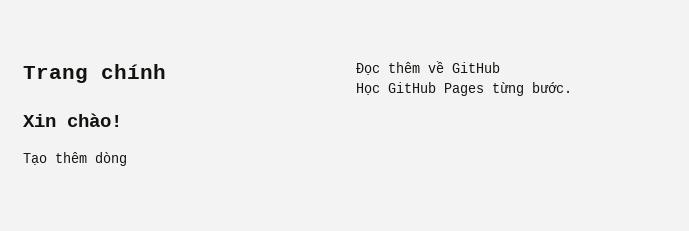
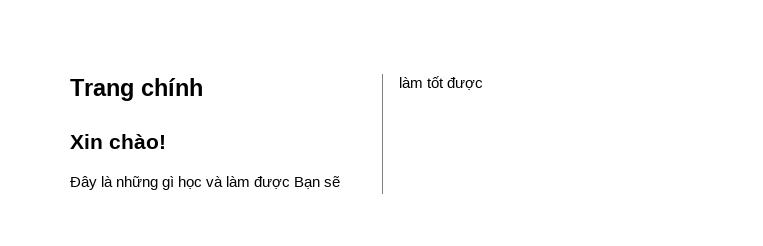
[23,152,127,166] [356,61,500,75] [356,82,572,96] Tạo thêm dòng // Đọc thêm về GitHub // Học GitHub Pages từng bước. -> [70,176,341,190] [399,76,484,90] Đây là những gì học và làm được Bạn sẽ làm tốt được

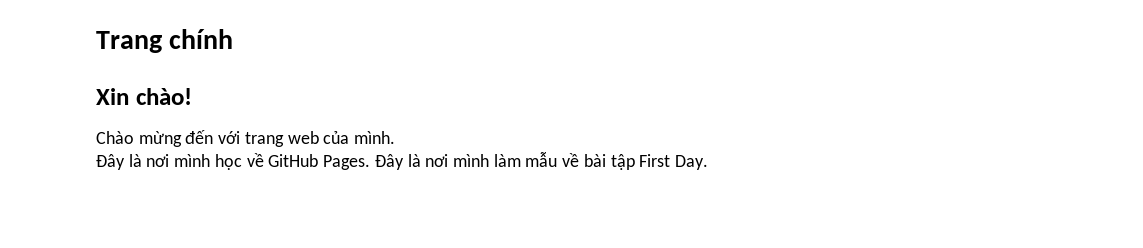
[70,176,341,190] [399,76,484,90] Đây là những gì học và làm được Bạn sẽ làm tốt được -> [96,130,396,147] [96,152,709,170] Chào mừng đến với trang web của mình. // Đây là nơi mình học về GitHub Pages. Đây là nơi mình làm mẫu về bài tập First Day.

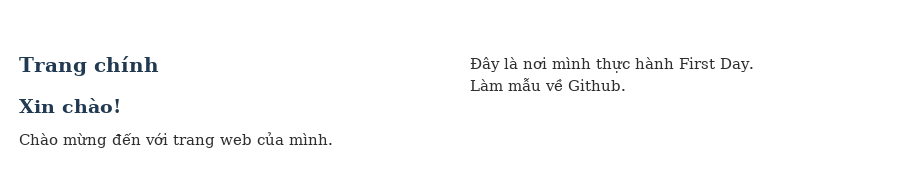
[214,152,709,170] học về GitHub Pages. Đây là nơi mình làm mẫu về bài tập First Day. -> [596,57,754,73] [470,78,626,91] thực hành First Day. // Làm mẫu về Github.

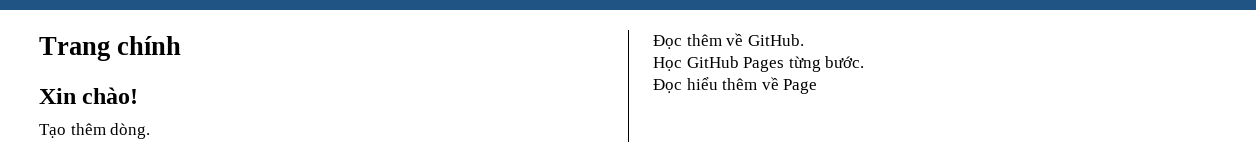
[19,132,333,148] [470,57,754,73] [470,78,626,91] Chào mừng đến với trang web của mình. // Đây là nơi mình thực hành First Day. // Làm mẫu về Github. -> [39,123,151,139] [653,33,804,49] [653,56,865,72] [653,77,818,94] Tạo thêm dòng. // Đọc thêm về GitHub. // Học GitHub Pages từng bước. // Đọc hiểu thêm về Page

